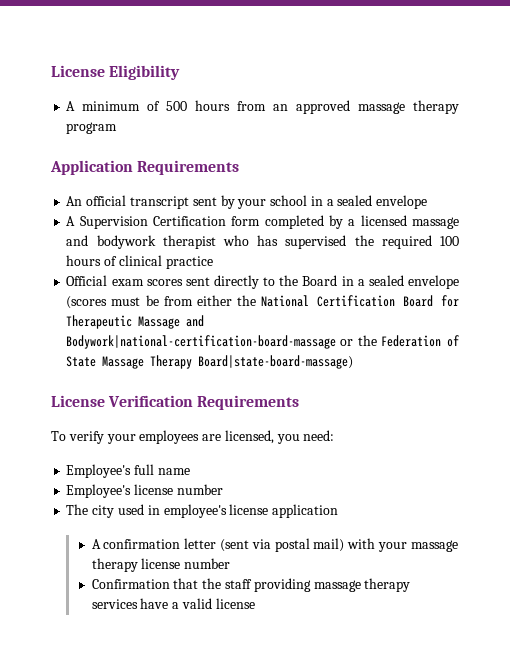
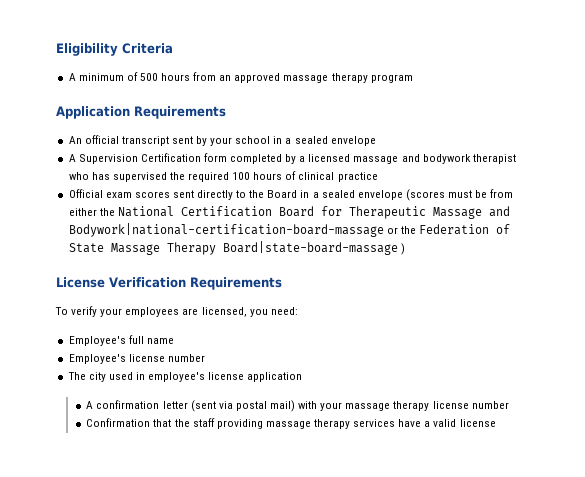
[51,65,105,77] License -> (56, 49) none
(181, 72) none -> [122,43,173,54] Criteria
[198,355,354,369] Board|state-board-massage) -> [222,241,405,255] Board|state-board-massage )

